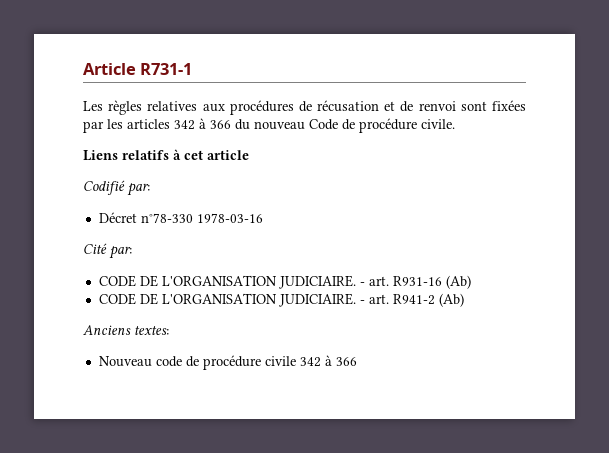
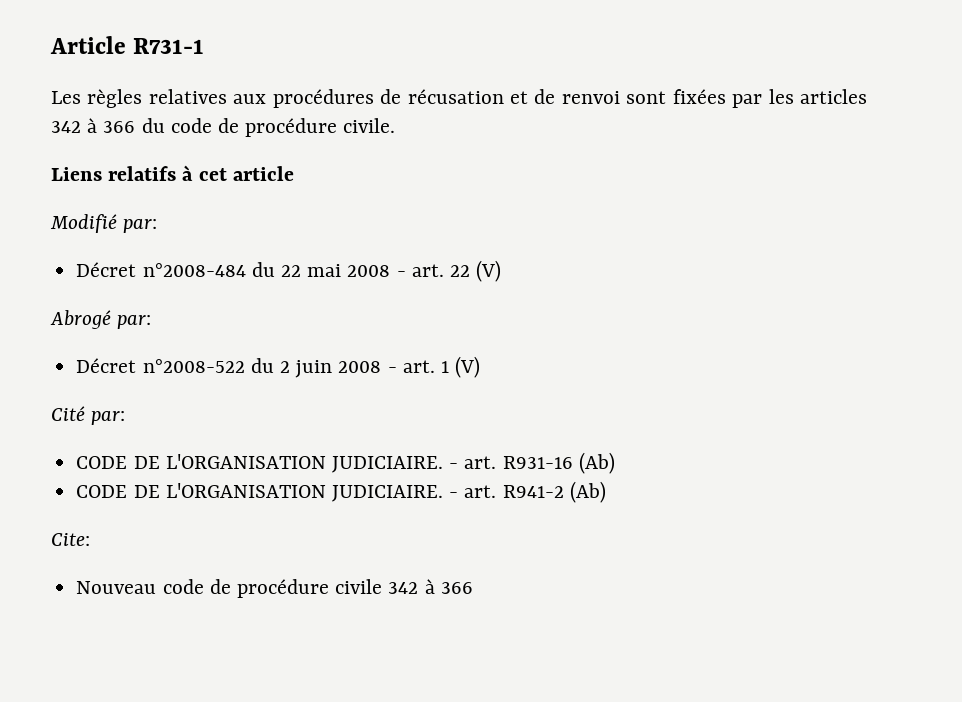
[254,119,338,130] nouveau Code -> [170,118,212,133] code
[83,180,150,196] [98,212,263,223] Codifié par: // Décret n°78-330 1978-03-16 -> [50,214,158,233] [76,260,502,282] [50,310,152,329] [76,356,481,378] Modifié par: // Décret n°2008-484 du 22 mai 2008 - art. 22 (V) // Abrogé par: // Décret n°2008-522 du 2 juin 2008 - art. 1 (V)
[83,325,169,335] Anciens textes: -> [51,533,90,546] Cite:

